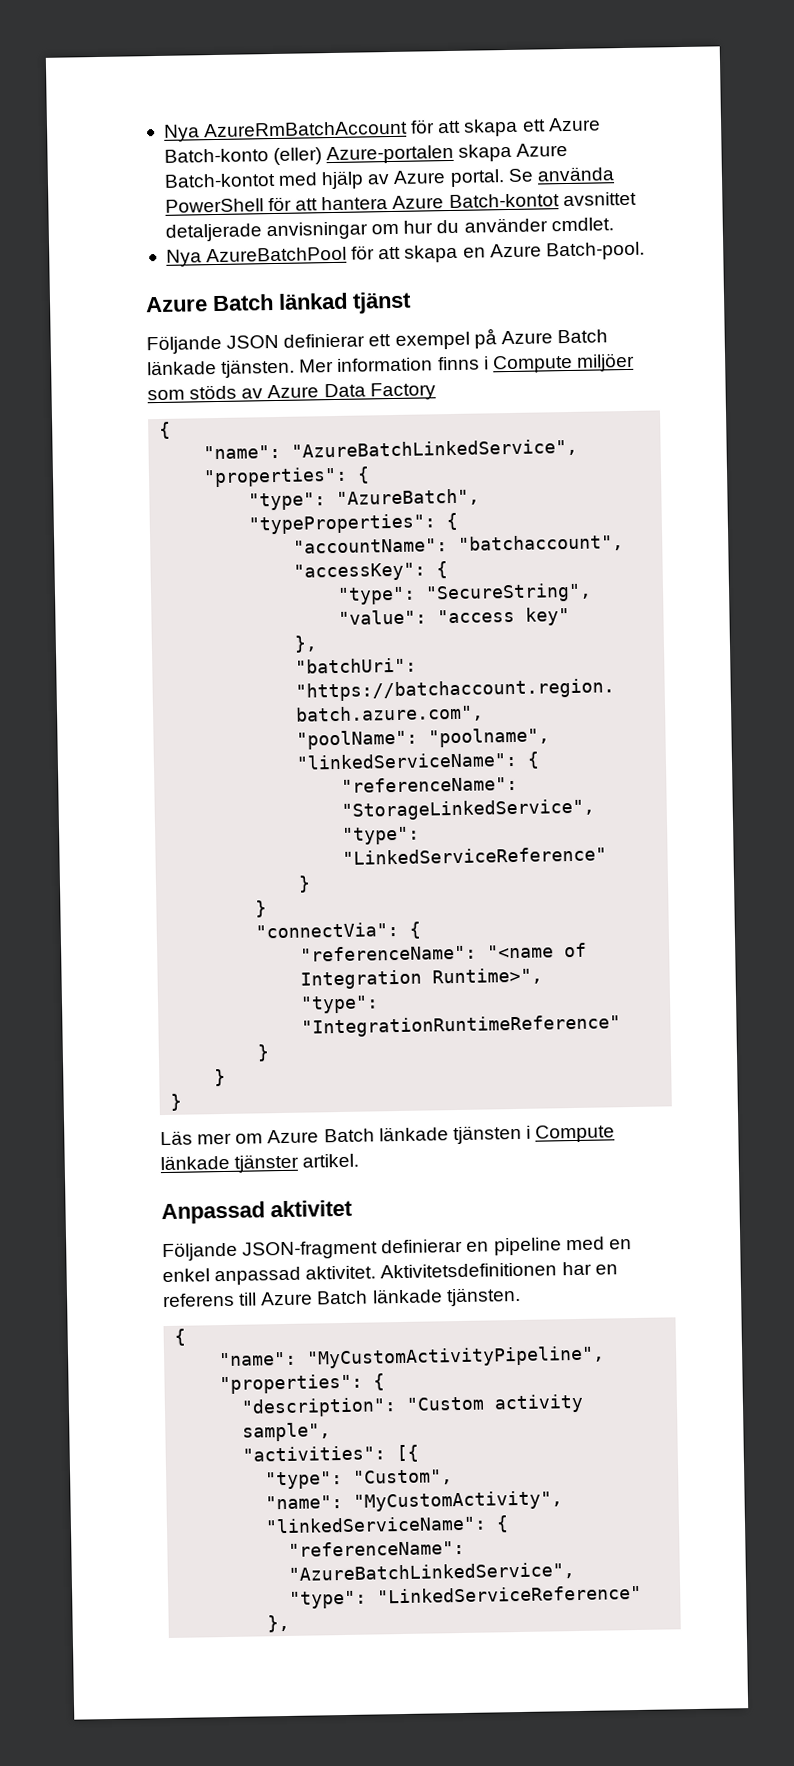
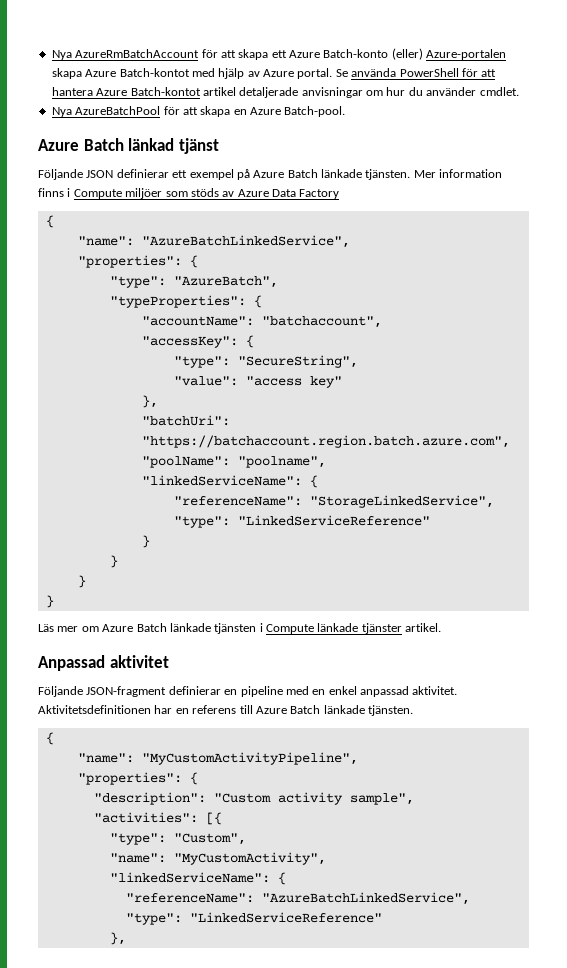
[562,191,637,207] avsnittet -> [202,87,236,96] artikel
[255,921,422,939] [300,942,588,962] [300,967,544,990] [300,995,380,1014] [301,1014,622,1038] [257,1044,271,1062] // "connectVia": { // "referenceName": "<name of Integration Runtime>", // "type": "IntegrationRuntimeReference" // } -> (118, 561) none

